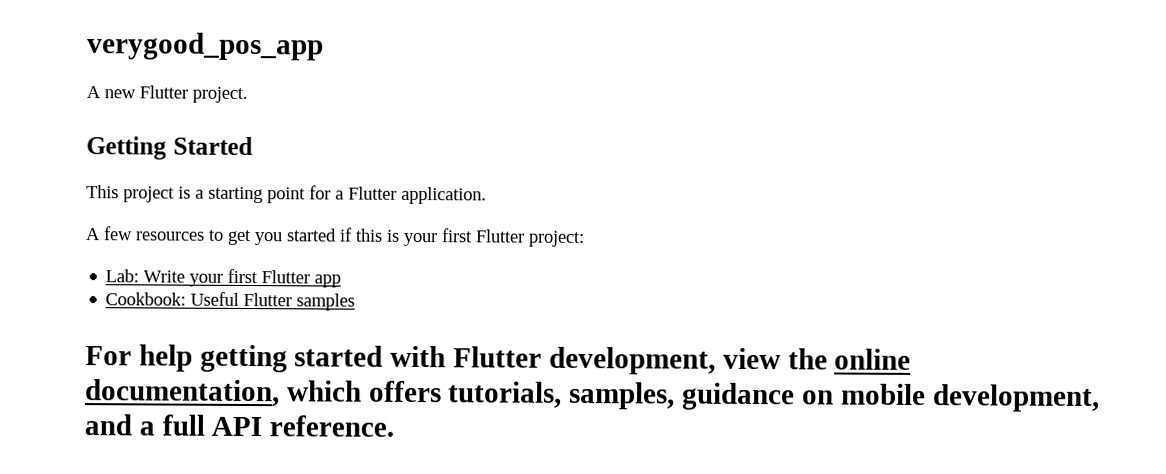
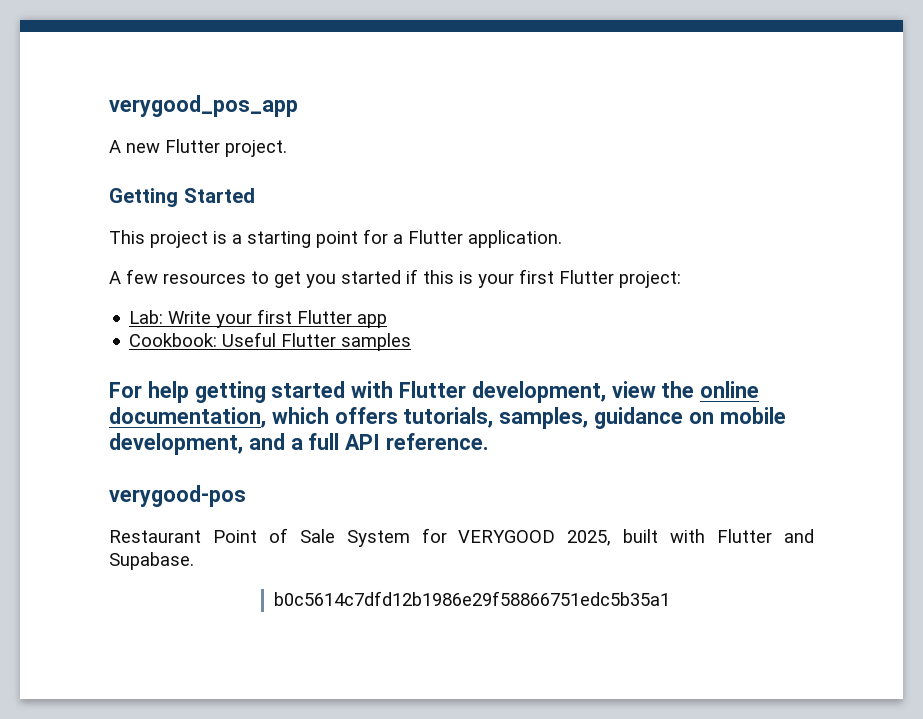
(395, 426) none -> [109,485,246,507] [109,528,814,547] [109,552,194,570] [274,591,671,606] // verygood-pos // Restaurant Point of Sale System for VERYGOOD 2025, built with Flutter and Supabase. // b0c5614c7dfd12b1986e29f58866751edc5b35a1

